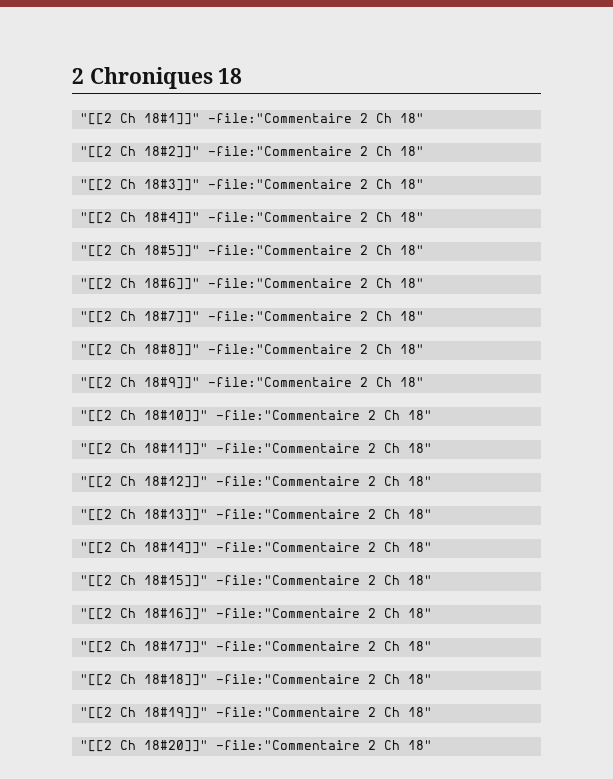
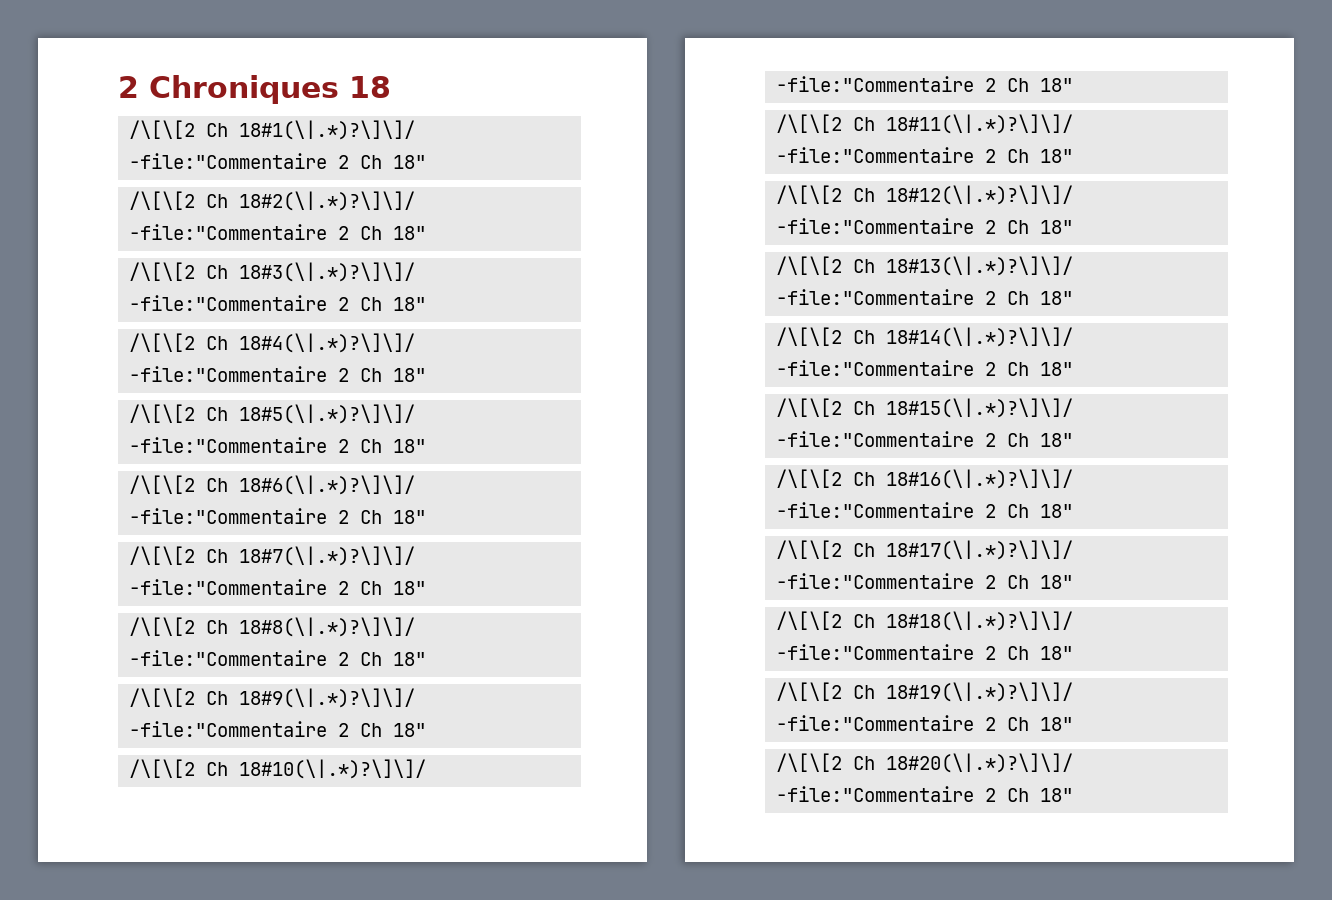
[80,113,425,125] [80,146,425,158] [80,179,425,191] [80,212,425,224] [80,245,425,257] [80,278,425,290] [80,311,425,323] [80,344,425,356] [80,377,425,389] [80,410,433,422] [80,443,433,455] [80,476,433,488] [80,509,433,521] [80,542,433,554] [80,575,433,587] [80,608,433,620] [80,641,433,653] [80,674,433,686] [80,707,433,719] [80,740,209,752] "[[2 Ch 18#1]]" -file:"Commentaire 2 Ch 18" // "[[2 Ch 18#2]]" -file:"Commentaire 2 Ch 18" // "[[2 Ch 18#3]]" -file:"Commentaire 2 Ch 18" // "[[2 Ch 18#4]]" -file:"Commentaire 2 Ch 18" // "[[2 Ch 18#5]]" -file:"Commentaire 2 Ch 18" // "[[2 Ch 18#6]]" -file:"Commentaire 2 Ch 18" // "[[2 Ch 18#7]]" -file:"Commentaire 2 Ch 18" // "[[2 Ch 18#8]]" -file:"Commentaire 2 Ch 18" // "[[2 Ch 18#9]]" -file:"Commentaire 2 Ch 18" // "[[2 Ch 18#10]]" -file:"Commentaire 2 Ch 18" // "[[2 Ch 18#11]]" -file:"Commentaire 2 Ch 18" // "[[2 Ch 18#12]]" -file:"Commentaire 2 Ch 18" // "[[2 Ch 18#13]]" -file:"Commentaire 2 Ch 18" // "[[2 Ch 18#14]]" -file:"Commentaire 2 Ch 18" // "[[2 Ch 18#15]]" -file:"Commentaire 2 Ch 18" // "[[2 Ch 18#16]]" -file:"Commentaire 2 Ch 18" // "[[2 Ch 18#17]]" -file:"Commentaire 2 Ch 18" // "[[2 Ch 18#18]]" -file:"Commentaire 2 Ch 18" // "[[2 Ch 18#19]]" -file:"Commentaire 2 Ch 18" // "[[2 Ch 18#20]]" -> [129,120,416,140] [129,153,427,169] [129,191,416,211] [129,224,427,240] [129,262,416,282] [129,295,427,311] [129,333,416,353] [129,366,427,382] [129,404,416,424] [129,437,427,453] [129,475,416,495] [129,508,427,524] [129,546,416,566] [129,579,427,595] [129,617,416,637] [129,650,427,666] [129,688,416,708] [129,721,427,737] [129,759,427,779] [776,76,1074,92] [776,114,1074,134] [776,147,1074,163] [776,185,1074,205] [776,218,1074,234] [776,256,1074,276] [776,289,1074,305] [776,327,1074,347] [776,360,1074,376] [776,398,1074,418] [776,431,1074,447] [776,469,1074,489] [776,502,1074,518] [776,540,1074,560] [776,573,1074,589] [776,611,1074,631] [776,644,1074,660] [776,682,1074,702] [776,715,1074,731] [776,753,1074,773] /\[\[2 Ch 18#1(\|.*)?\]\]/ -file:"Commentaire 2 Ch 18" // /\[\[2 Ch 18#2(\|.*)?\]\]/ -file:"Commentaire 2 Ch 18" // /\[\[2 Ch 18#3(\|.*)?\]\]/ -file:"Commentaire 2 Ch 18" // /\[\[2 Ch 18#4(\|.*)?\]\]/ -file:"Commentaire 2 Ch 18" // /\[\[2 Ch 18#5(\|.*)?\]\]/ -file:"Commentaire 2 Ch 18" // /\[\[2 Ch 18#6(\|.*)?\]\]/ -file:"Commentaire 2 Ch 18" // /\[\[2 Ch 18#7(\|.*)?\]\]/ -file:"Commentaire 2 Ch 18" // /\[\[2 Ch 18#8(\|.*)?\]\]/ -file:"Commentaire 2 Ch 18" // /\[\[2 Ch 18#9(\|.*)?\]\]/ -file:"Commentaire 2 Ch 18" // /\[\[2 Ch 18#10(\|.*)?\]\]/ -file:"Commentaire 2 Ch 18" // /\[\[2 Ch 18#11(\|.*)?\]\]/ -file:"Commentaire 2 Ch 18" // /\[\[2 Ch 18#12(\|.*)?\]\]/ -file:"Commentaire 2 Ch 18" // /\[\[2 Ch 18#13(\|.*)?\]\]/ -file:"Commentaire 2 Ch 18" // /\[\[2 Ch 18#14(\|.*)?\]\]/ -file:"Commentaire 2 Ch 18" // /\[\[2 Ch 18#15(\|.*)?\]\]/ -file:"Commentaire 2 Ch 18" // /\[\[2 Ch 18#16(\|.*)?\]\]/ -file:"Commentaire 2 Ch 18" // /\[\[2 Ch 18#17(\|.*)?\]\]/ -file:"Commentaire 2 Ch 18" // /\[\[2 Ch 18#18(\|.*)?\]\]/ -file:"Commentaire 2 Ch 18" // /\[\[2 Ch 18#19(\|.*)?\]\]/ -file:"Commentaire 2 Ch 18" // /\[\[2 Ch 18#20(\|.*)?\]\]/

